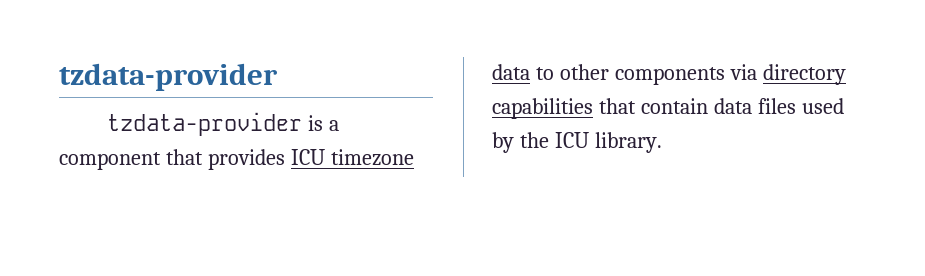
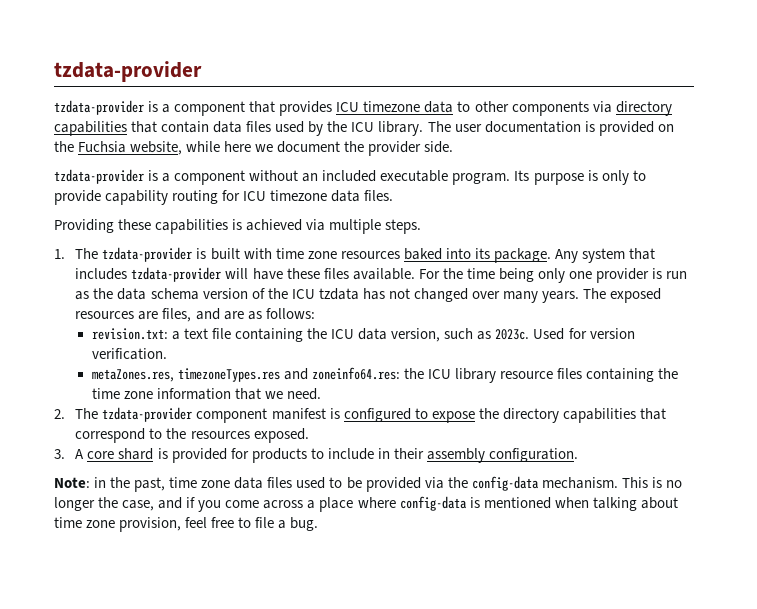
(662, 142) none -> [427,121,674,136] [54,141,454,156] [54,169,646,185] [54,190,394,205] [54,219,422,234] [54,247,656,263] [75,267,688,283] [75,288,662,303] [75,308,315,322] [91,328,635,342] [91,348,167,360] [91,367,679,383] [91,388,322,400] [54,407,666,423] [75,428,309,443] [54,448,578,463] [54,476,682,492] [54,496,678,512] [54,517,319,532] The user documentation is provided on the Fuchsia website, while here we document the provider side. // tzdata-provider is a component without an included executable program. Its purpose is only to provide capability routing for ICU timezone data files. // Providing these capabilities is achieved via multiple steps. // 1. The tzdata-provider is built with time zone resources baked into its package. Any system that includes tzdata-provider will have these files available. For the time being only one provider is run as the data schema version of the ICU tzdata has not changed over many years. The exposed resources are files, and are as follows: // revision.txt: a text file containing the ICU data version, such as 2023c. Used for version verification. // metaZones.res, timezoneTypes.res and zoneinfo64.res: the ICU library resource files containing the time zone information that we need. // 2. The tzdata-provider component manifest is configured to expose the directory capabilities that correspond to the resources exposed. // 3. A core shard is provided for products to include in their assembly configuration. // Note: in the past, time zone data files used to be provided via the config-data mechanism. This is no longer the case, and if you come across a place where config-data is mentioned when talking about time zone provision, feel free to file a bug.

